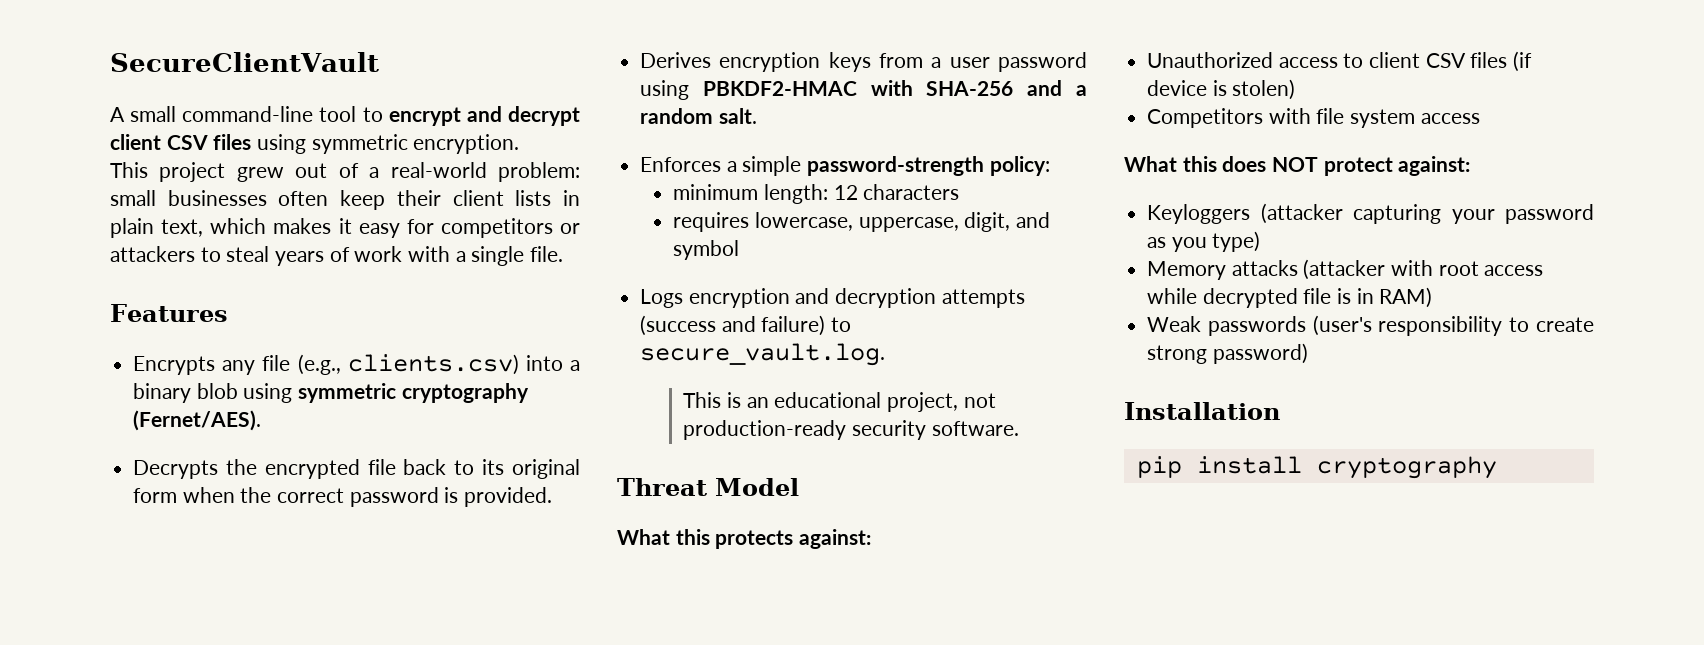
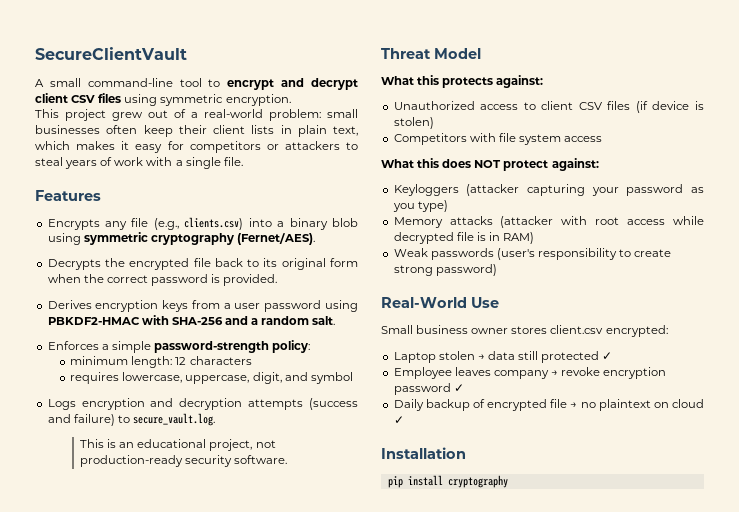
(1308, 353) none -> [381,297,499,308] [381,325,668,337] [393,351,613,363] [393,367,667,379] [393,383,464,395] [393,399,704,411] [393,416,404,424] // Real-World Use // Small business owner stores client.csv encrypted: // Laptop stolen → data still protected ✓ // Employee leaves company → revoke encryption password ✓ // Daily backup of encrypted file → no plaintext on cloud ✓

